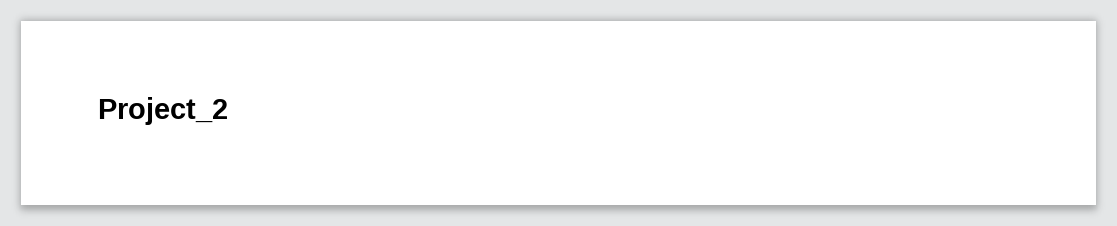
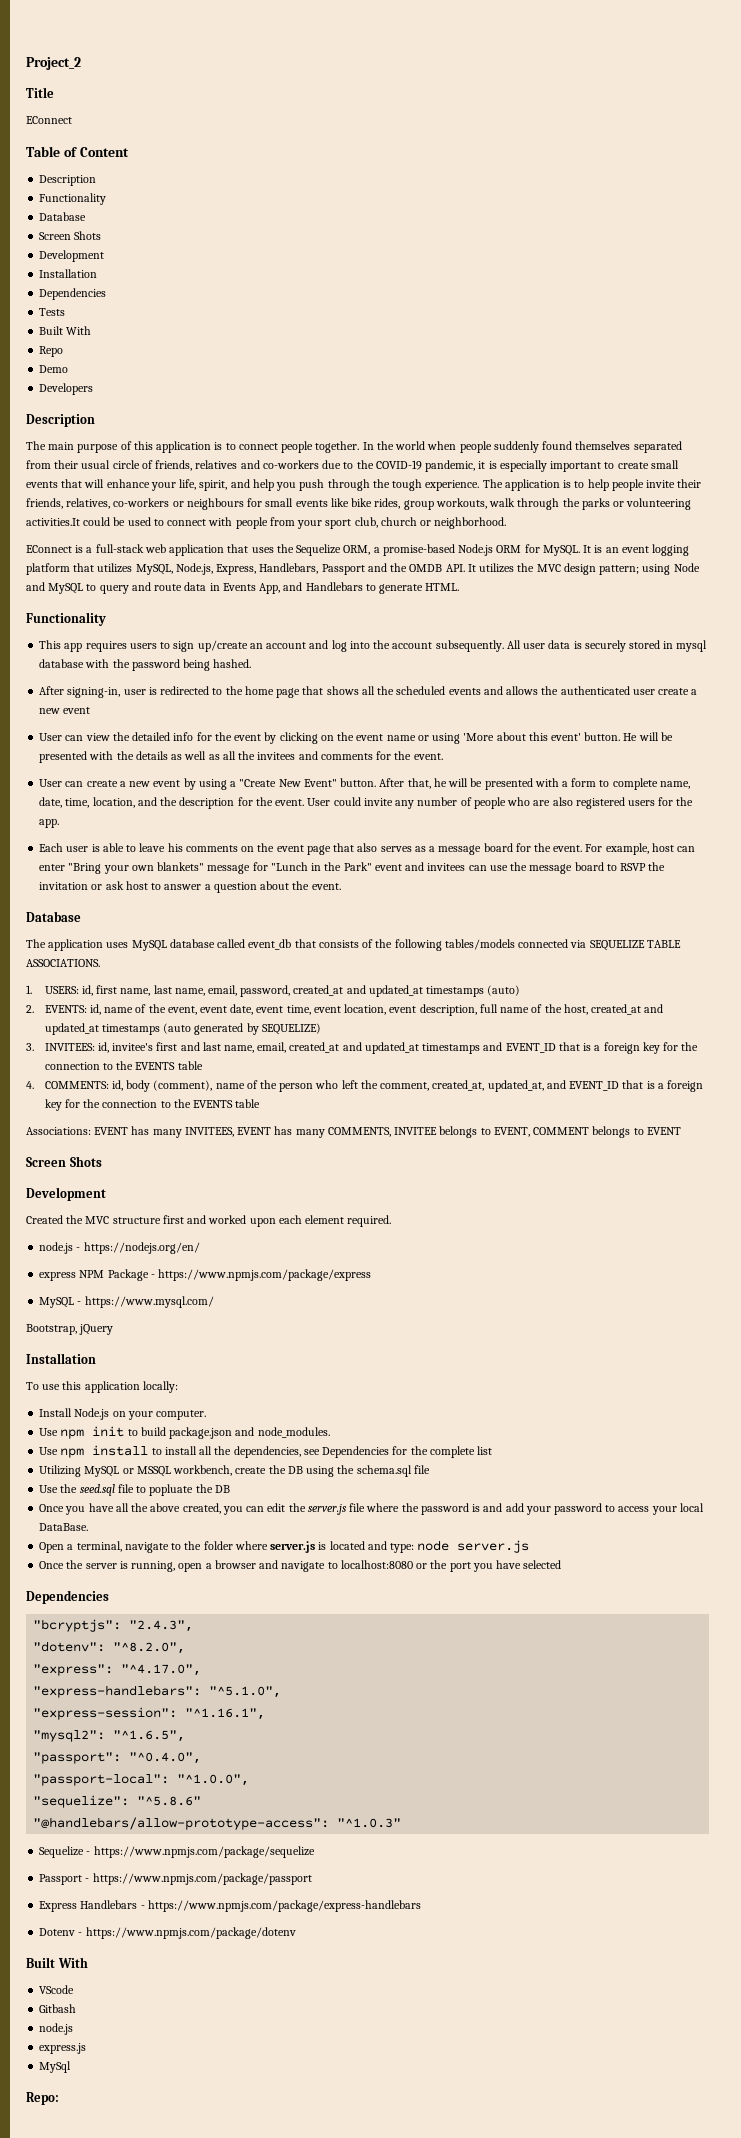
(228, 111) none -> [26,87,54,98] [26,116,72,124] [26,146,129,157] [39,175,97,186] [39,193,107,205] [39,212,87,221] [39,231,102,240] [39,250,105,262] [39,269,98,278] [39,288,107,300] [39,308,66,316] [39,326,92,335] [39,346,64,357] [39,365,69,373] [39,383,94,395] [26,414,95,427] [26,441,682,453] [26,460,679,472] [26,479,702,491] [26,498,692,510] [26,517,507,529] [26,544,690,556] [26,563,700,575] [26,582,460,594] [26,612,106,626] [39,640,708,652] [39,659,252,671] [39,686,698,698] [39,707,91,714] [39,732,673,744] [39,751,443,763] [39,778,690,790] [39,797,694,809] [39,819,60,828] [39,843,696,855] [39,862,666,874] [39,881,341,893] [26,911,81,922] [26,939,681,951] [26,959,100,967] [26,985,521,997] [26,1004,664,1016] [44,1023,321,1035] [26,1042,699,1054] [44,1061,203,1070] [26,1080,704,1092] [44,1099,261,1111] [26,1126,681,1138] [26,1156,102,1167] [26,1187,106,1201] [26,1215,392,1227] [39,1242,200,1254] [39,1269,372,1281] [39,1296,214,1308] [26,1324,114,1335] [26,1353,96,1364] [26,1381,178,1393] [39,1408,207,1420] [39,1426,330,1439] [39,1445,493,1458] [39,1465,430,1477] [39,1484,230,1496] [39,1503,704,1515] [39,1523,89,1531] [39,1540,530,1553] [39,1560,562,1572] [26,1590,109,1604] [33,1619,194,1632] [33,1641,186,1654] [33,1664,202,1676] [33,1685,282,1698] [33,1707,266,1720] [33,1730,186,1742] [33,1752,202,1764] [33,1774,250,1786] [33,1795,202,1808] [33,1817,402,1830] [39,1846,315,1858] [39,1873,312,1885] [39,1900,421,1912] [39,1927,296,1939] [26,1957,88,1968] [39,1985,75,1994] [39,2004,77,2013] [39,2023,74,2035] [39,2043,87,2054] [39,2061,72,2073] [26,2092,59,2105] // Title // EConnect // Table of Content // Description // Functionality // Database // Screen Shots // Development // Installation // Dependencies // Tests // Built With // Repo // Demo // Developers // Description // The main purpose of this application is to connect people together. In the world when people suddenly found themselves separated from their usual circle of friends, relatives and co-workers due to the COVID-19 pandemic, it is especially important to create small events that will enhance your life, spirit, and help you push through the tough experience. The application is to help people invite their friends, relatives, co-workers or neighbours for small events like bike rides, group workouts, walk through the parks or volunteering activities.It could be used to connect with people from your sport club, church or neighborhood. // EConnect is a full-stack web application that uses the Sequelize ORM, a promise-based Node.js ORM for MySQL. It is an event logging platform that utilizes MySQL, Node.js, Express, Handlebars, Passport and the OMDB API. It utilizes the MVC design pattern; using Node and MySQL to query and route data in Events App, and Handlebars to generate HTML. // Functionality // This app requires users to sign up/create an account and log into the account subsequently. All user data is securely stored in mysql database with the password being hashed. // After signing-in, user is redirected to the home page that shows all the scheduled events and allows the authenticated user create a new event // User can view the detailed info for the event by clicking on the event name or using 'More about this event' button. He will be presented with the details as well as all the invitees and comments for the event. // User can create a new event by using a "Create New Event" button. After that, he will be presented with a form to complete name, date, time, location, and the description for the event. User could invite any number of people who are also registered users for the app. // Each user is able to leave his comments on the event page that also serves as a message board for the event. For example, host can enter "Bring your own blankets" message for "Lunch in the Park" event and invitees can use the message board to RSVP the invitation or ask host to answer a question about the event. // Database // The application uses MySQL database called event_db that consists of the following tables/models connected via SEQUELIZE TABLE ASSOCIATIONS. // 1. USERS: id, first name, last name, email, password, created_at and updated_at timestamps (auto) // 2. EVENTS: id, name of the event, event date, event time, event location, event description, full name of the host, created_at and updated_at timestamps (auto generated by SEQUELIZE) // 3. INVITEES: id, invitee's first and last name, email, created_at and updated_at timestamps and EVENT_ID that is a foreign key for the connection to the EVENTS table // 4. COMMENTS: id, body (comment), name of the person who left the comment, created_at, updated_at, and EVENT_ID that is a foreign key for the connection to the EVENTS table // Associations: EVENT has many INVITEES, EVENT has many COMMENTS, INVITEE belongs to EVENT, COMMENT belongs to EVENT // Screen Shots // Development // Created the MVC structure first and worked upon each element required. // node.js - https://nodejs.org/en/ // express NPM Package - https://www.npmjs.com/package/express // MySQL - https://www.mysql.com/ // Bootstrap, jQuery // Installation // To use this application locally: // Install Node.js on your computer. // Use npm init to build package.json and node_modules. // Use npm install to install all the dependencies, see Dependencies for the complete list // Utilizing MySQL or MSSQL workbench, create the DB using the schema.sql file // Use the seed.sql file to popluate the DB // Once you have all the above created, you can edit the server.js file where the password is and add your password to access your local DataBase. // Open a terminal, navigate to the folder where server.js is located and type: node server.js // Once the server is running, open a browser and navigate to localhost:8080 or the port you have selected // Dependencies // "bcryptjs": "2.4.3", // "dotenv": "^8.2.0", // "express": "^4.17.0", // "express-handlebars": "^5.1.0", // "express-session": "^1.16.1", // "mysql2": "^1.6.5", // "passport": "^0.4.0", // "passport-local": "^1.0.0", // "sequelize": "^5.8.6" // "@handlebars/allow-prototype-access": "^1.0.3" // Sequelize - https://www.npmjs.com/package/sequelize // Passport - https://www.npmjs.com/package/passport // Express Handlebars - https://www.npmjs.com/package/express-handlebars // Dotenv - https://www.npmjs.com/package/dotenv // Built With // VScode // Gitbash // node.js // express.js // MySql // Repo:

